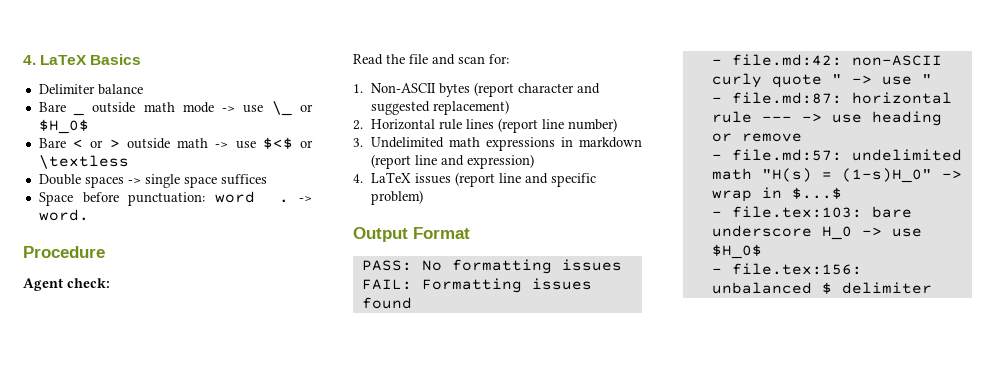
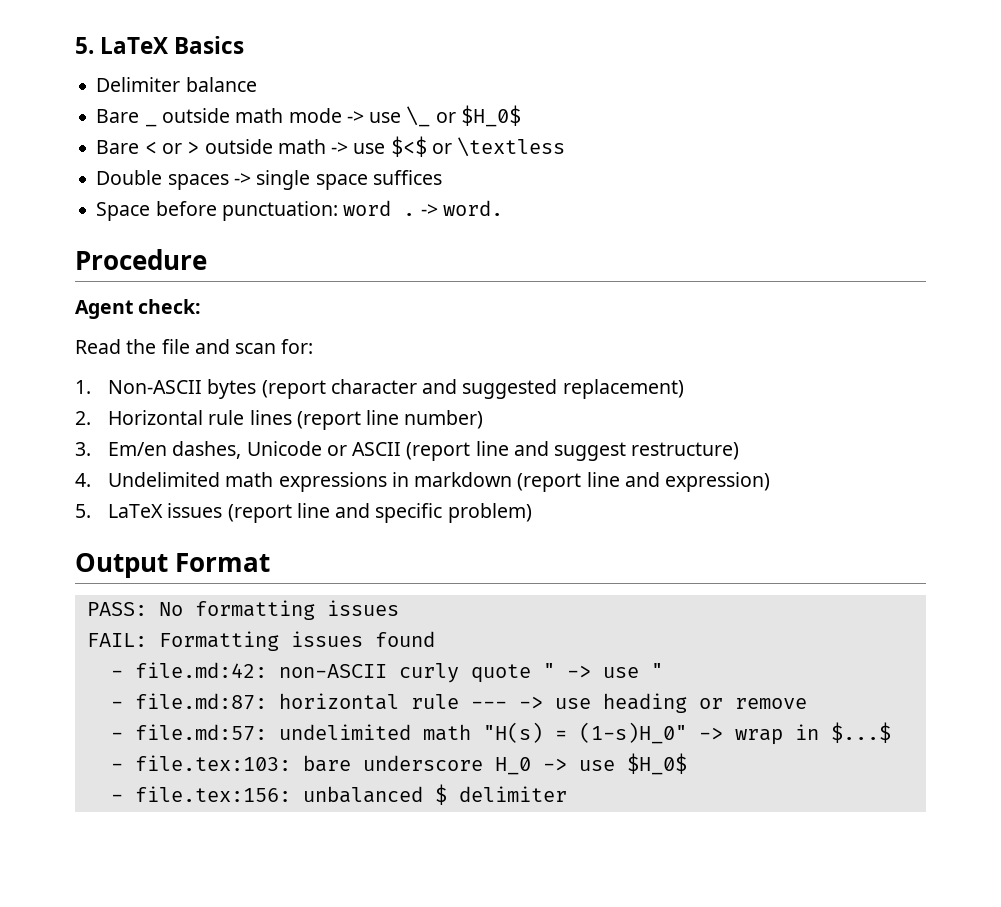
[23,55,36,65] 4. -> [75,37,94,54] 5.
(363, 142) none -> [108,441,740,461] [75,473,91,487] Em/en dashes, Unicode or ASCII (report line and suggest restructure) // 4.
[353,174,363,183] 4. -> [75,504,91,518] 5.

